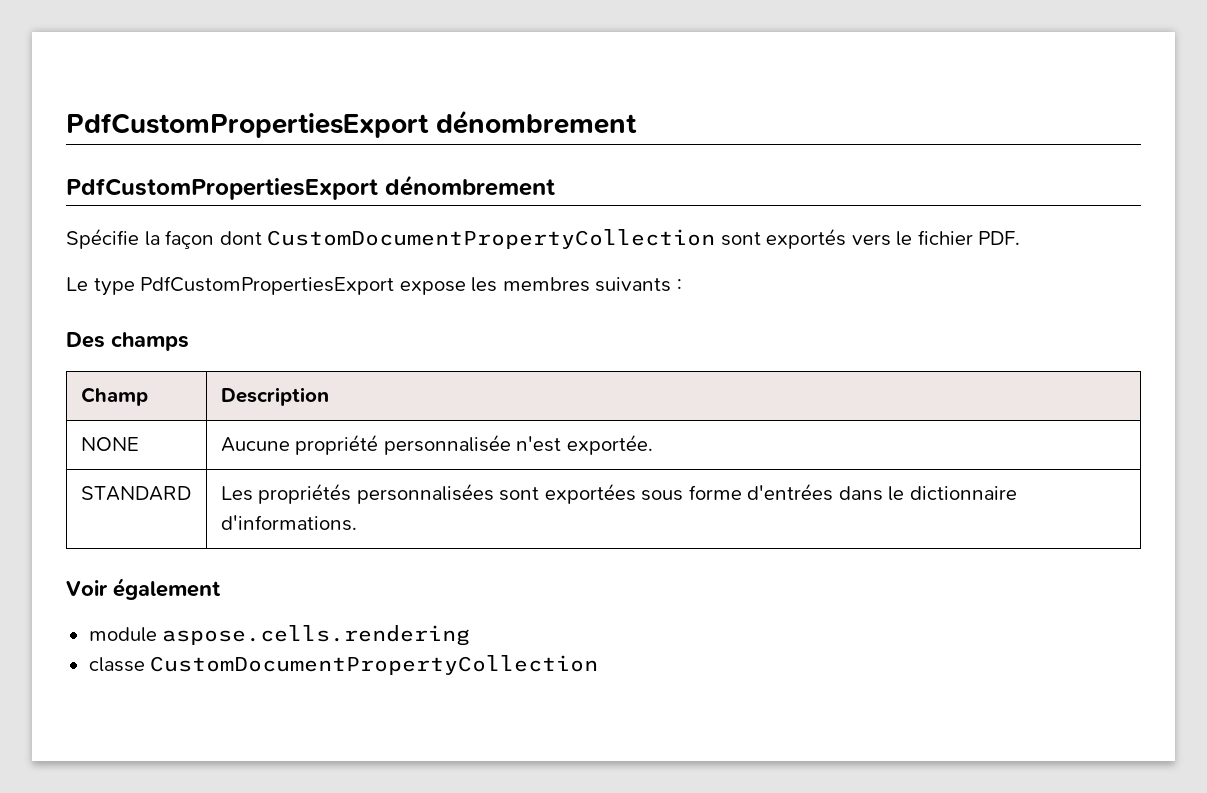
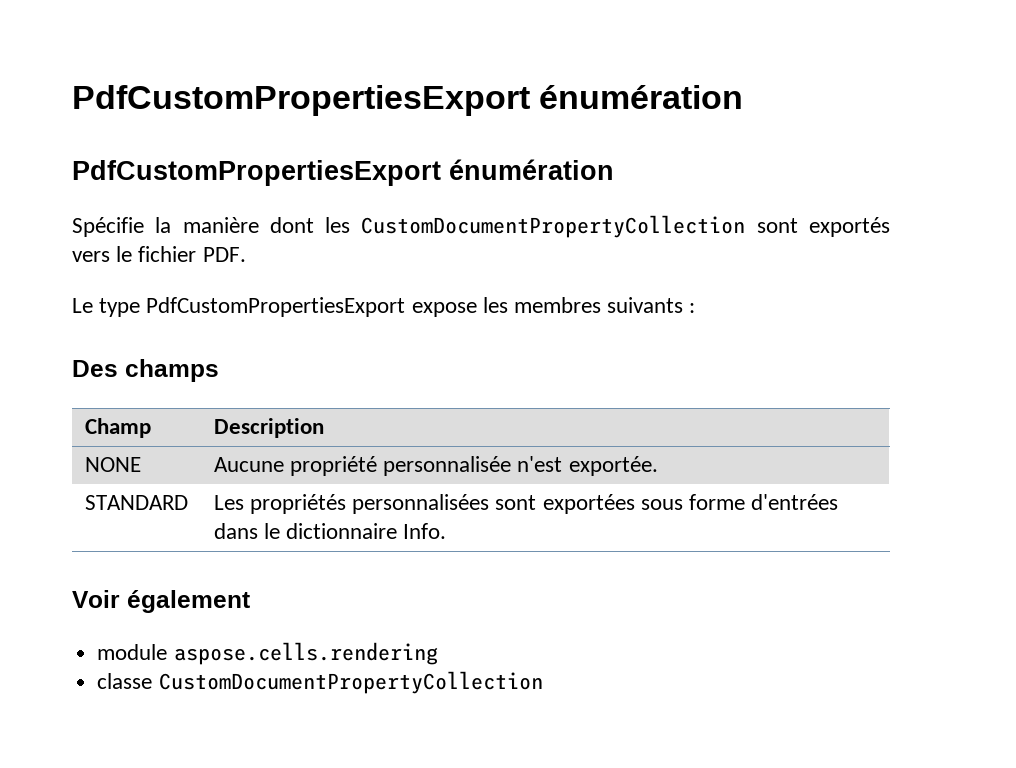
[66,110,637,138] [66,175,555,200] PdfCustomPropertiesExport dénombrement // PdfCustomPropertiesExport dénombrement -> [72,85,744,116] [72,159,614,186] PdfCustomPropertiesExport énumération // PdfCustomPropertiesExport énumération
[165,230,262,249] façon dont -> [182,217,351,233] manière dont les
[220,515,357,531] d'informations. -> [403,523,447,539] Info.

